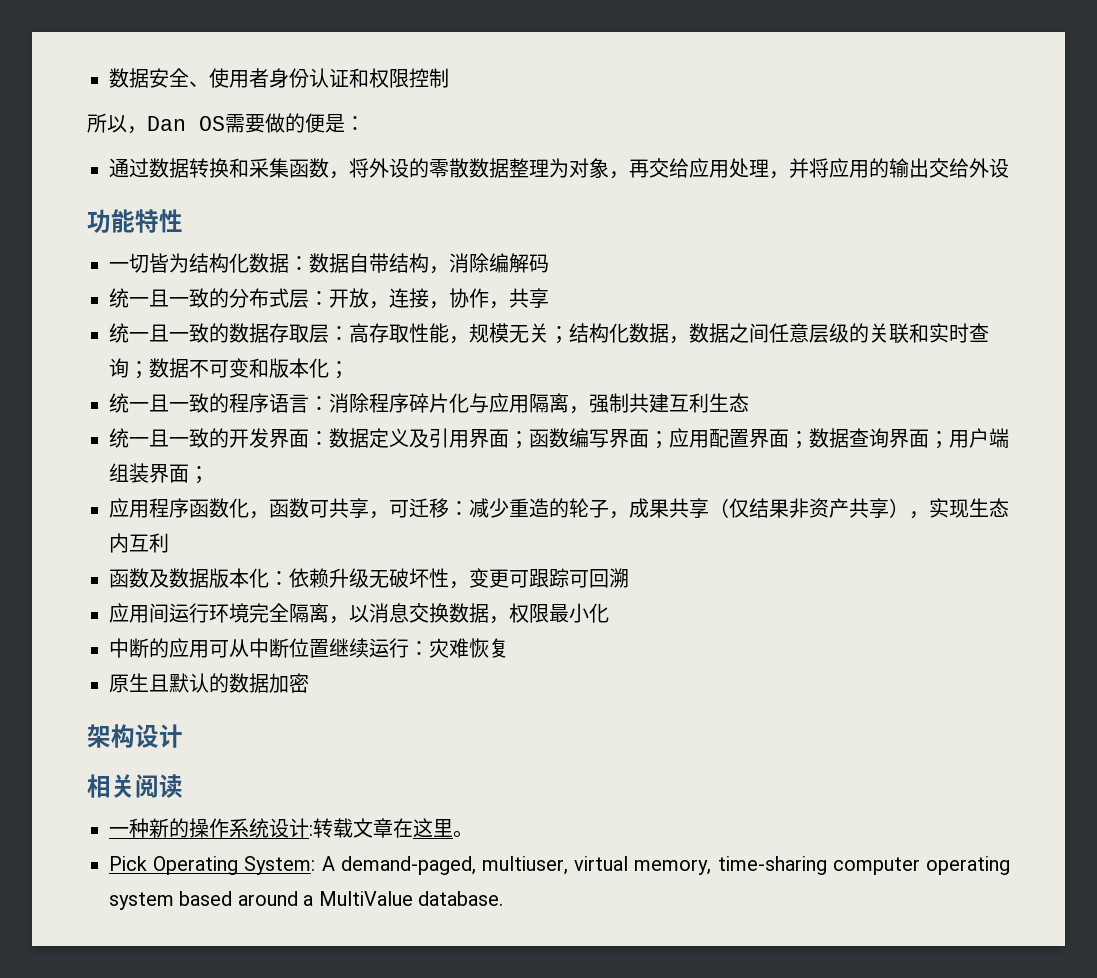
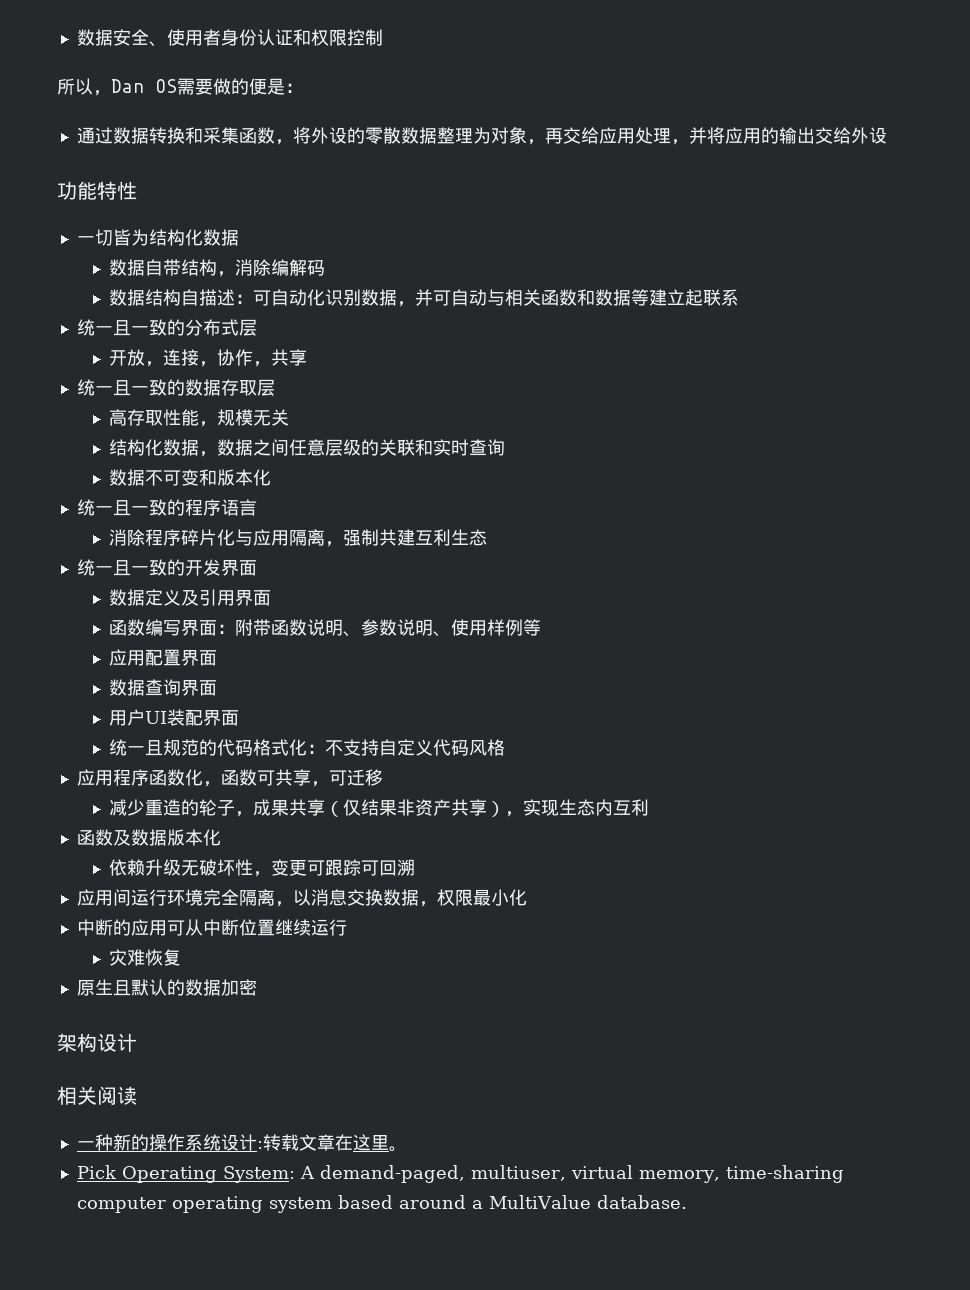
[289,256,309,271] ： -> (239, 237) //
(549, 263) none -> [108,289,739,307] // 数据结构自描述：可自动化识别数据，并可自动与相关函数和数据等建立起联系
[309,291,329,306] ： -> (257, 327) //
[329,326,349,341] ： -> (275, 387) //
[549,326,569,344] ； -> (289, 417) //
[129,361,149,379] ； -> (505, 447) //
[329,361,349,379] ； -> (271, 477) none
[309,396,329,411] ： -> (257, 507) //
[309,431,329,446] ： -> (257, 568) //
[509,431,529,449] ； -> (271, 598) //
[649,431,669,449] ； -> [216,619,541,637] ：附带函数说明、参数说明、使用样例等 //
[789,431,809,449] ； -> (217, 658) //
[929,428,1009,449] [109,463,209,484] ；用户端组装界面； -> [108,709,239,726] [108,739,505,756] // 用户UI装配界面 // 统一且规范的代码格式化：不支持自定义代码风格
[449,501,469,516] ： -> (383, 777) //
[269,571,289,586] ： -> (221, 837) //
[409,641,429,656] ： -> (347, 927) //

